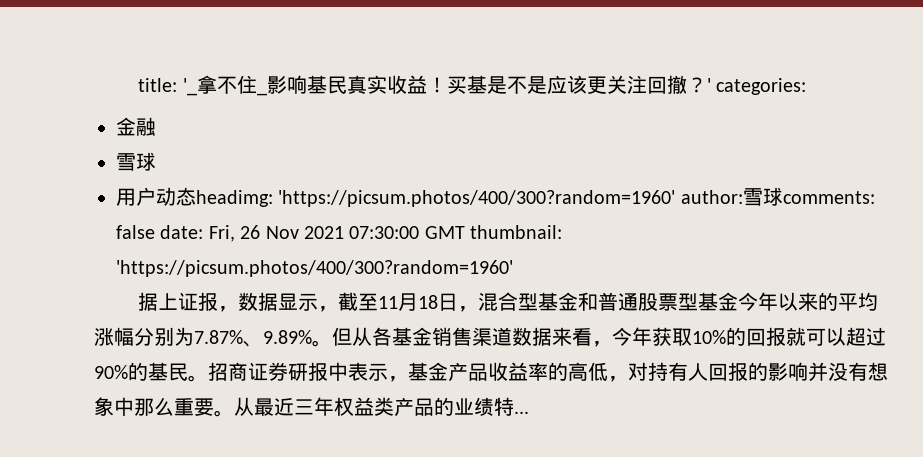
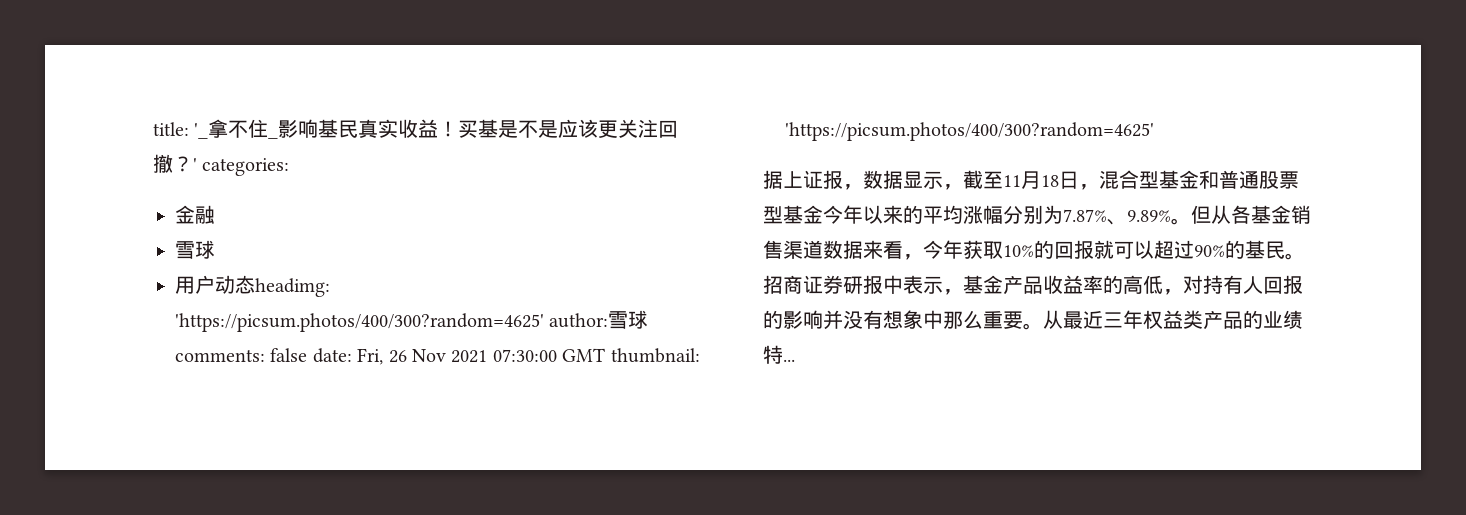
[278,190,676,207] 'https://picsum.photos/400/300?random=1960' -> [175,313,544,332] 'https://picsum.photos/400/300?random=4625'
[116,260,513,277] 'https://picsum.photos/400/300?random=1960' -> [785,122,1154,141] 'https://picsum.photos/400/300?random=4625'

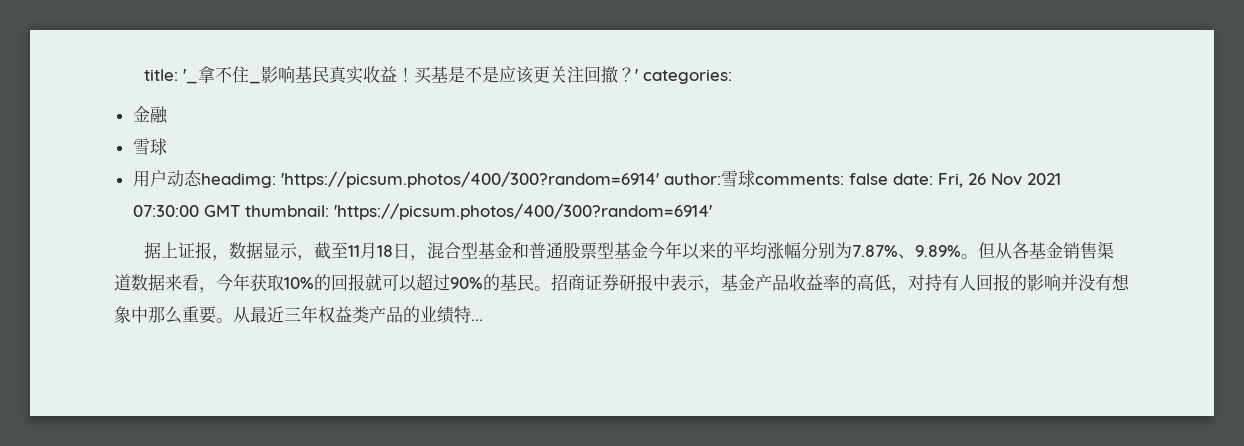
[175,313,544,332] 'https://picsum.photos/400/300?random=4625' -> [280,171,659,188] 'https://picsum.photos/400/300?random=6914'
[785,122,1154,141] 'https://picsum.photos/400/300?random=4625' -> [333,203,712,220] 'https://picsum.photos/400/300?random=6914'

